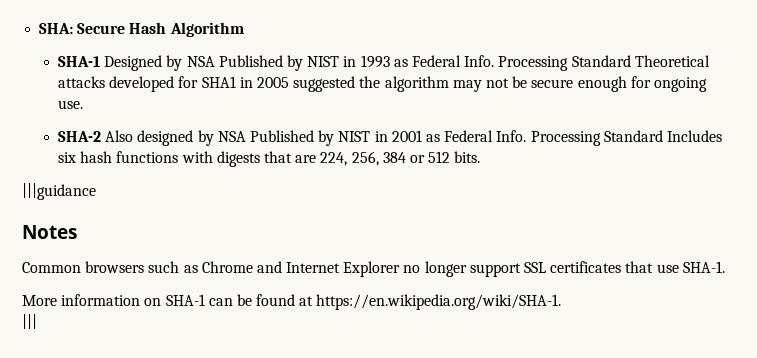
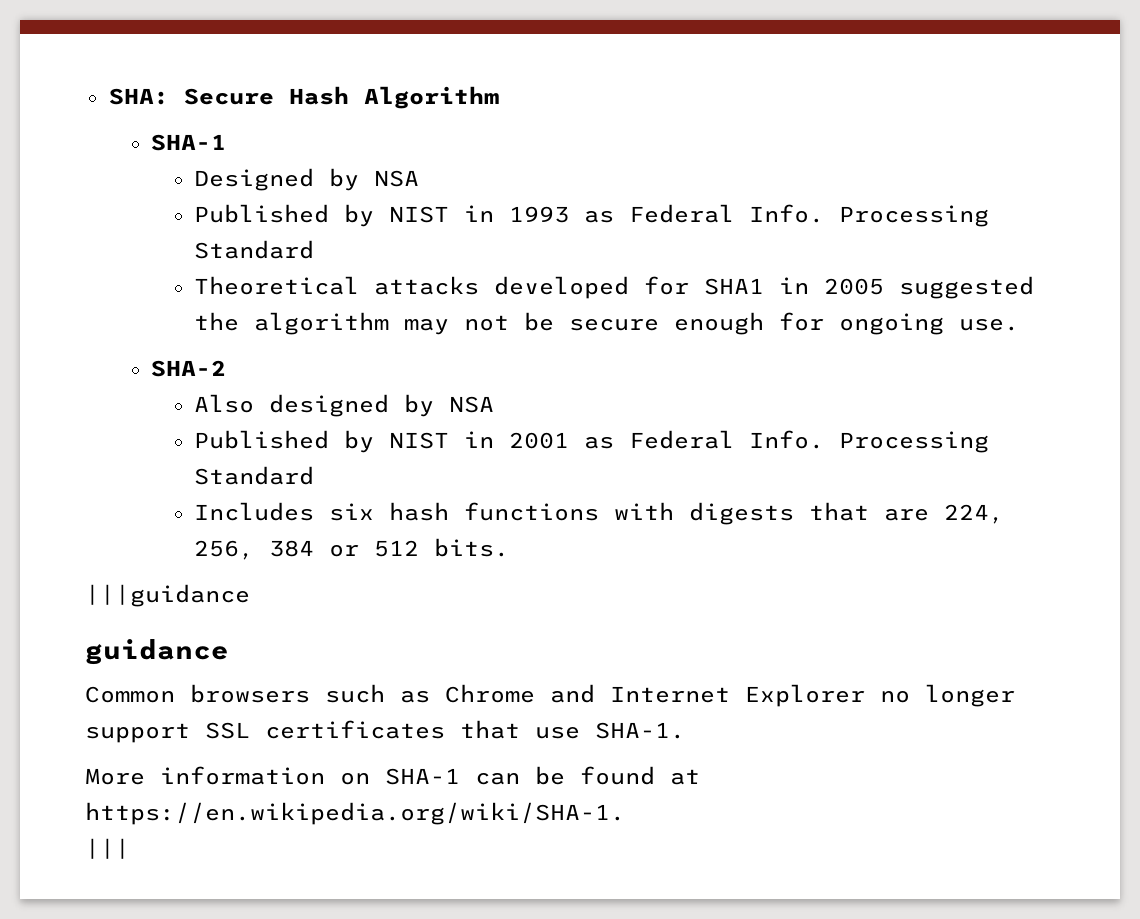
(101, 61) none -> (227, 142) //
(215, 61) none -> (420, 178) //
(631, 61) none -> (315, 249) //
(102, 136) none -> (227, 368) //
(246, 136) none -> (495, 404) //
(663, 136) none -> (315, 475) //
[22,225,77,239] Notes -> [85,639,229,665] guidance

